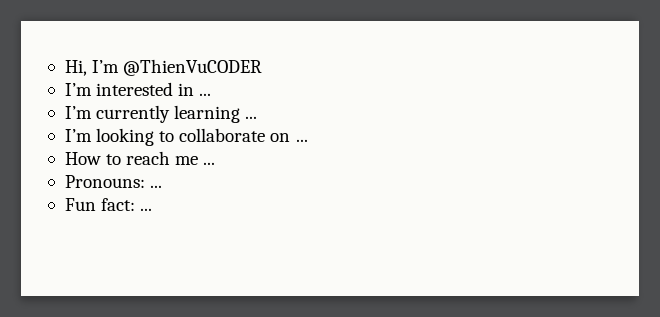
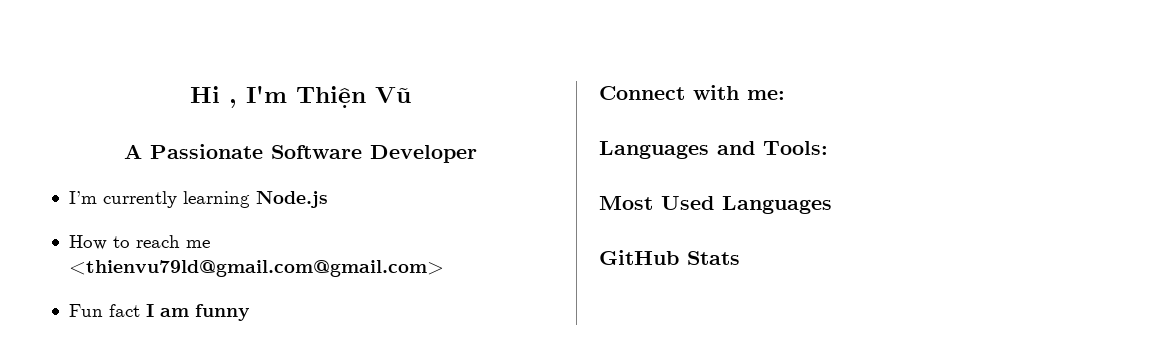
[64,59,263,76] [64,82,212,96] [64,105,258,123] [64,128,308,146] [64,151,216,165] [64,175,163,188] [64,198,153,211] Hi, I’m @ThienVuCODER // I’m interested in ... // I’m currently learning ... // I’m looking to collaborate on ... // How to reach me ... // Pronouns: ... // Fun fact: ... -> [190,85,411,108] [124,144,477,163] [68,191,328,208] [68,235,210,250] [68,260,444,277] [68,304,250,321] [599,85,785,100] [599,141,828,159] [599,196,832,214] [599,250,740,265] Hi , I'm Thiện Vũ // A Passionate Software Developer // I’m currently learning Node.js // How to reach me <thienvu79ld@gmail.com@gmail.com> // Fun fact I am funny // Connect with me: // Languages and Tools: // Most Used Languages // GitHub Stats

